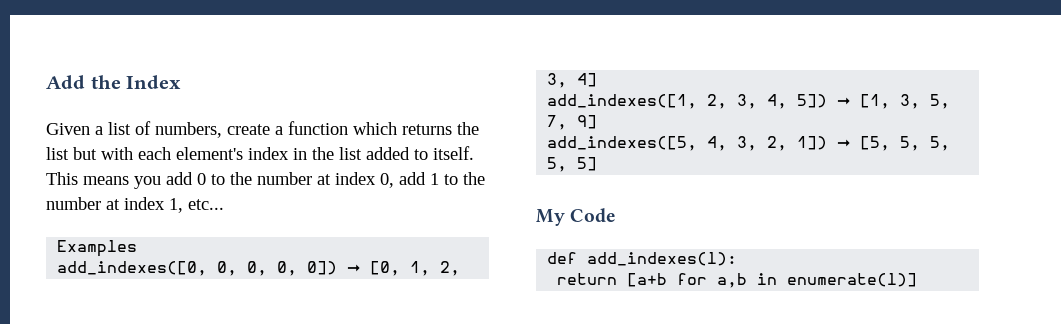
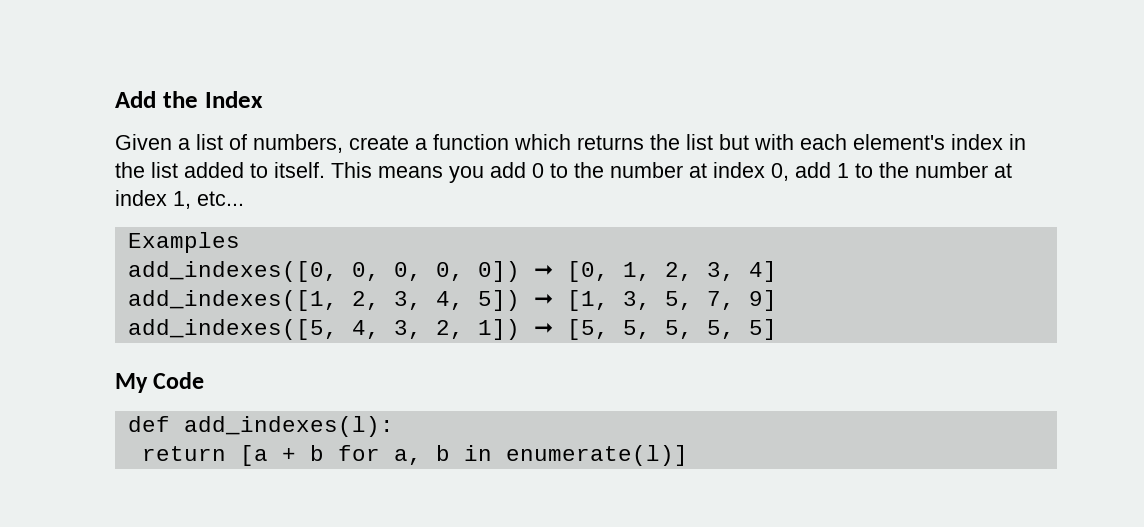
[627,273,748,288] [a+b for a,b -> [239,445,450,466] [a + b for a, b

